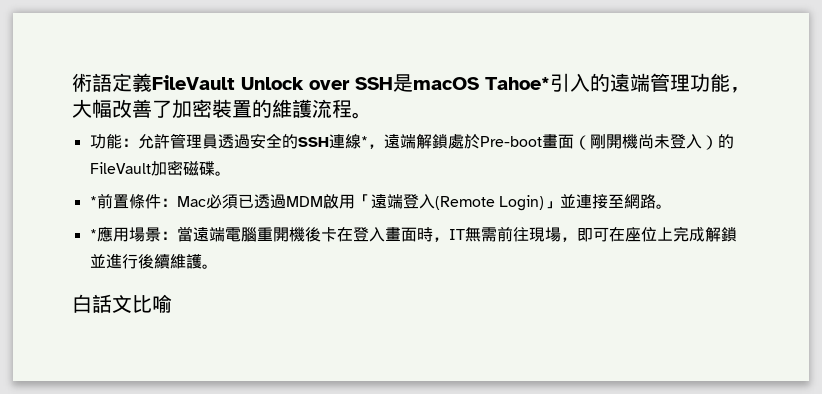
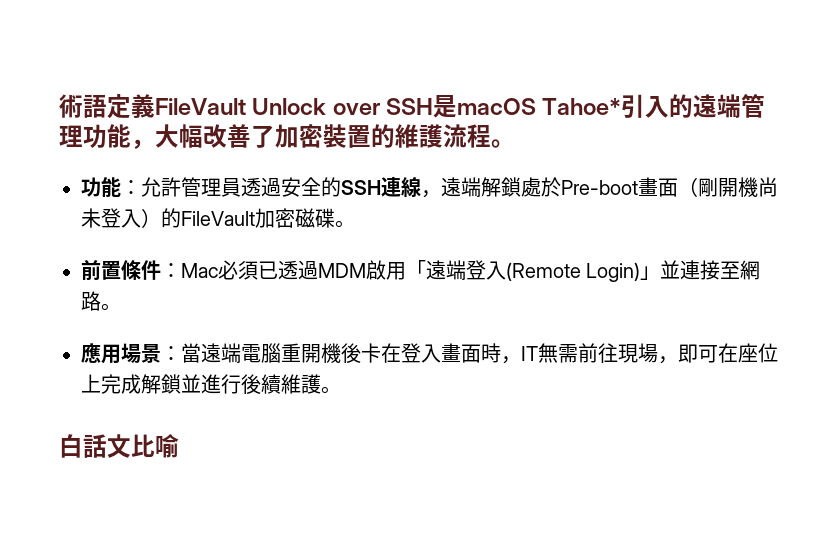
[360,136,368,147] * -> (421, 187) none
[89,196,97,207] * -> (355, 224) none
[89,229,97,240] * -> (121, 307) none

